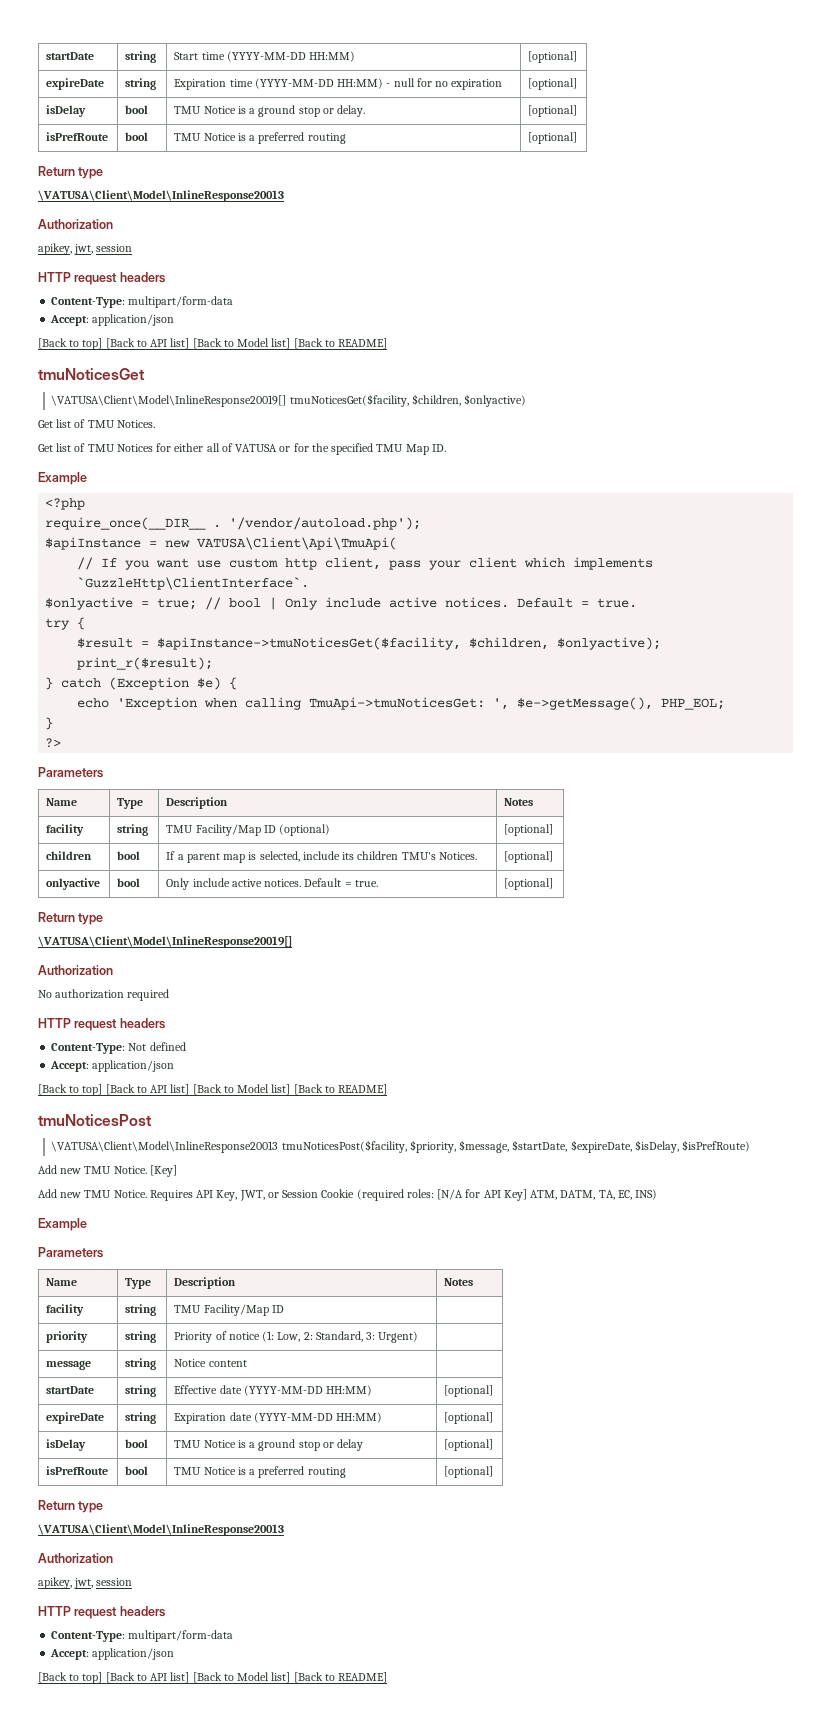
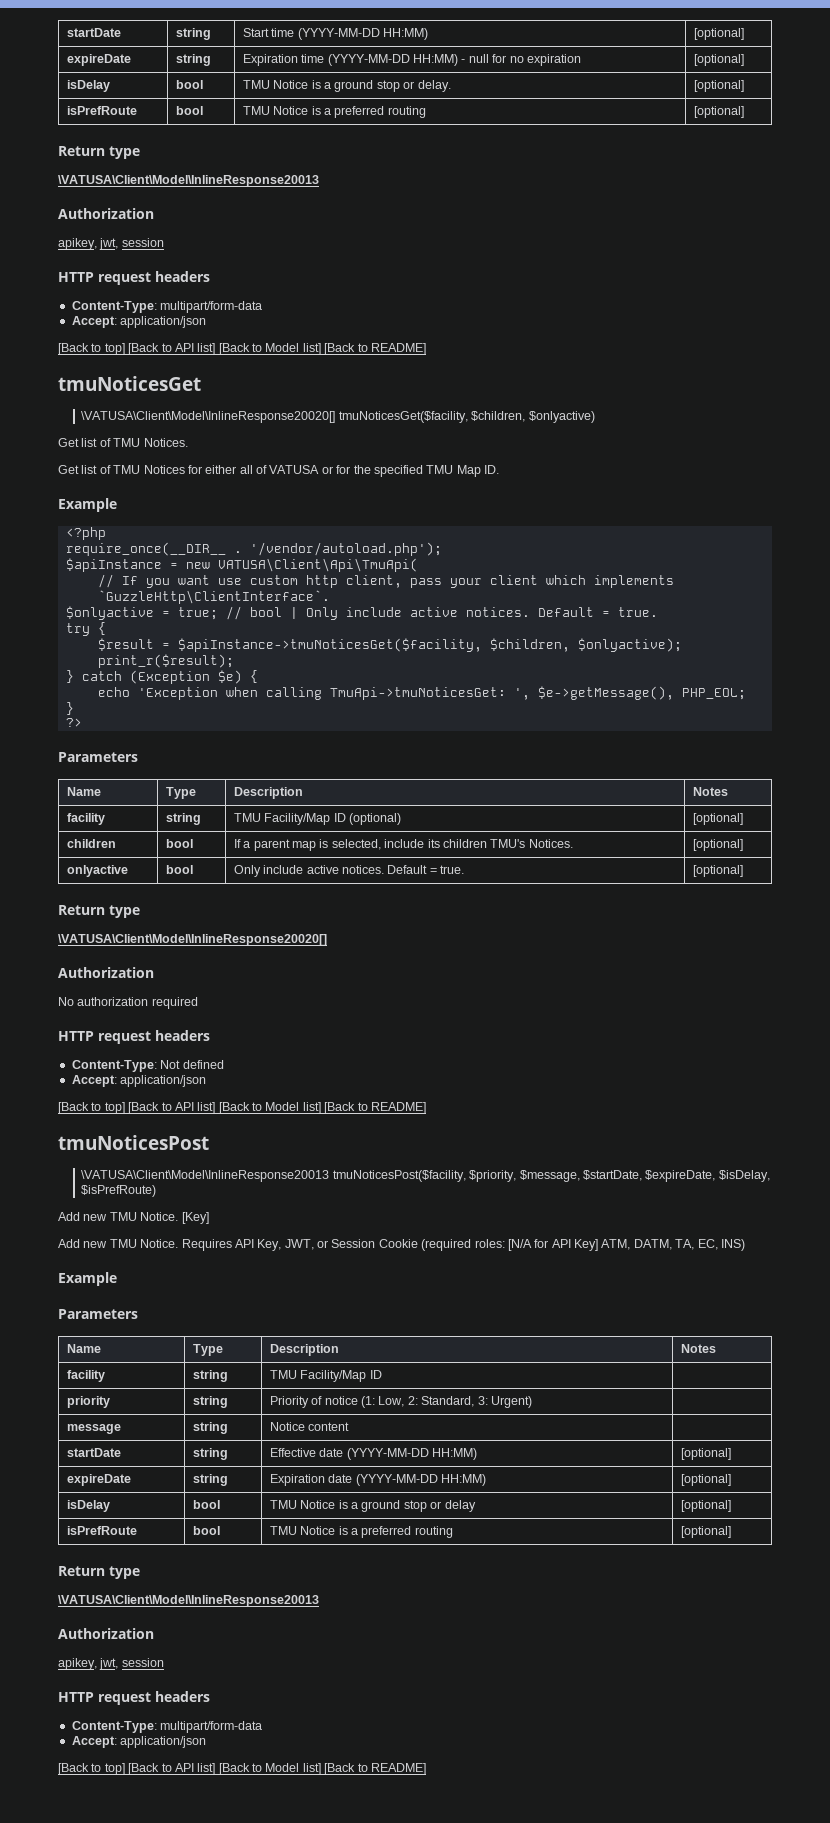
[51,395,287,407] \VATUSA\Client\Model\InlineResponse20019[] -> [81,411,336,423] \VATUSA\Client\Model\InlineResponse20020[]
[38,936,292,948] \VATUSA\Client\Model\InlineResponse20019[] -> [58,934,327,946] \VATUSA\Client\Model\InlineResponse20020[]

